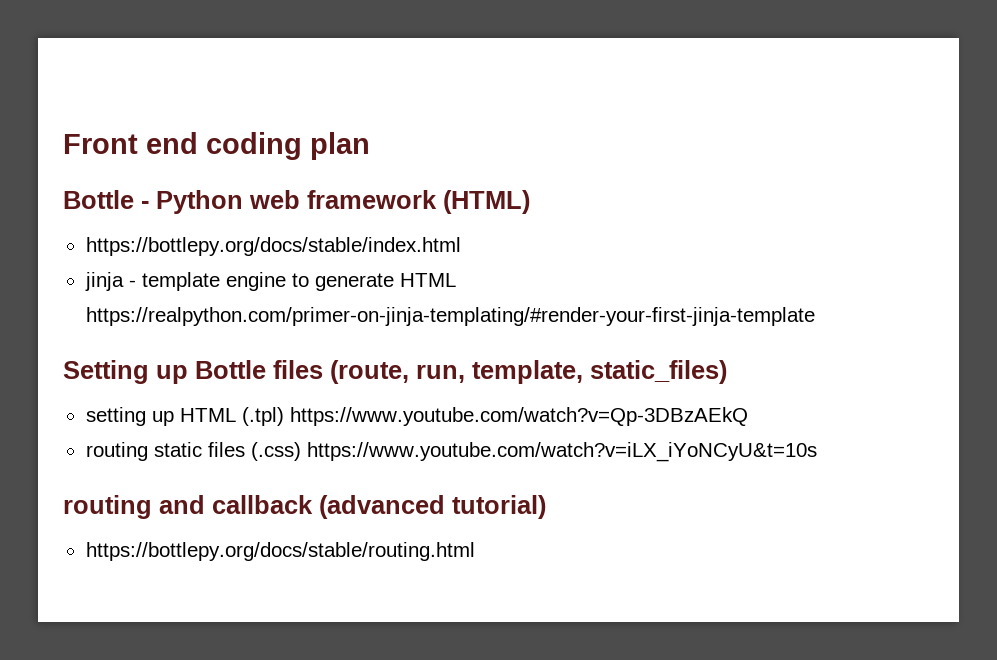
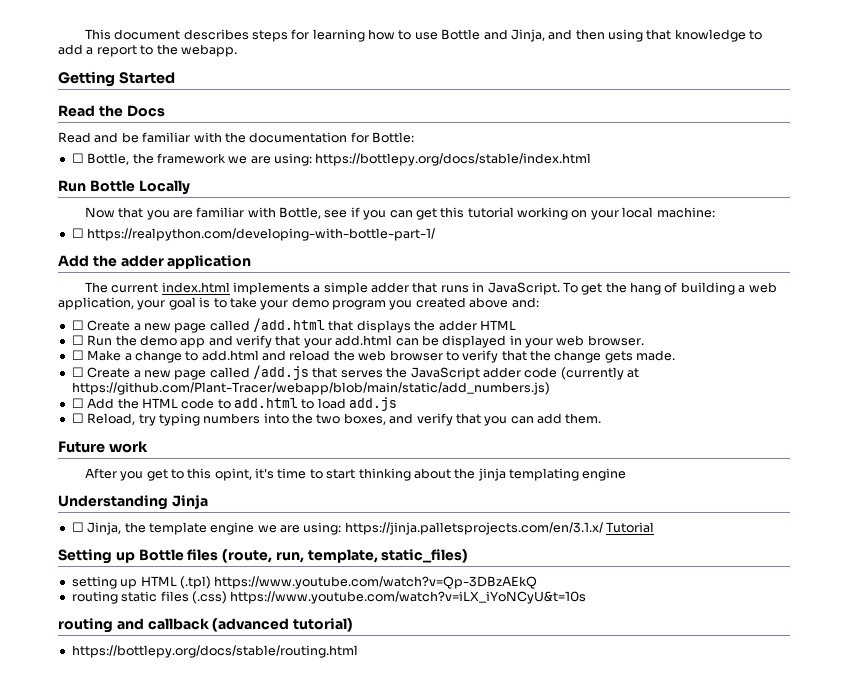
[63,132,370,160] [63,190,530,214] [85,237,461,256] [84,272,456,291] [85,307,815,326] Front end coding plan // Bottle - Python web framework (HTML) // https://bottlepy.org/docs/stable/index.html // jinja - template engine to generate HTML https://realpython.com/primer-on-jinja-templating/#render-your-first-jinja-template -> [84,29,763,42] [58,44,237,57] [58,71,175,87] [58,105,165,117] [58,132,414,143] [71,153,592,166] [58,180,190,195] [84,207,715,220] [71,228,436,241] [58,255,252,269] [84,282,777,295] [58,297,539,310] [71,318,516,333] [71,335,644,348] [71,350,676,363] [71,365,639,380] [71,382,550,395] [71,397,398,411] [71,413,602,426] [58,441,148,453] [84,468,627,481] [58,495,208,510] [71,522,655,535] This document describes steps for learning how to use Bottle and Jinja, and then using that knowledge to add a report to the webapp. // Getting Started // Read the Docs // Read and be familiar with the documentation for Bottle: // ☐ Bottle, the framework we are using: https://bottlepy.org/docs/stable/index.html // Run Bottle Locally // Now that you are familiar with Bottle, see if you can get this tutorial working on your local machine: // ☐ https://realpython.com/developing-with-bottle-part-1/ // Add the adder application // The current index.html implements a simple adder that runs in JavaScript. To get the hang of building a web application, your goal is to take your demo program you created above and: // ☐ Create a new page called /add.html that displays the adder HTML // ☐ Run the demo app and verify that your add.html can be displayed in your web browser. // ☐ Make a change to add.html and reload the web browser to verify that the change gets made. // ☐ Create a new page called /add.js that serves the JavaScript adder code (currently at https://github.com/Plant-Tracer/webapp/blob/main/static/add_numbers.js) // ☐ Add the HTML code to add.html to load add.js // ☐ Reload, try typing numbers into the two boxes, and verify that you can add them. // Future work // After you get to this opint, it's time to start thinking about the jinja templating engine // Understanding Jinja // ☐ Jinja, the template engine we are using: https://jinja.palletsprojects.com/en/3.1.x/ Tutorial

